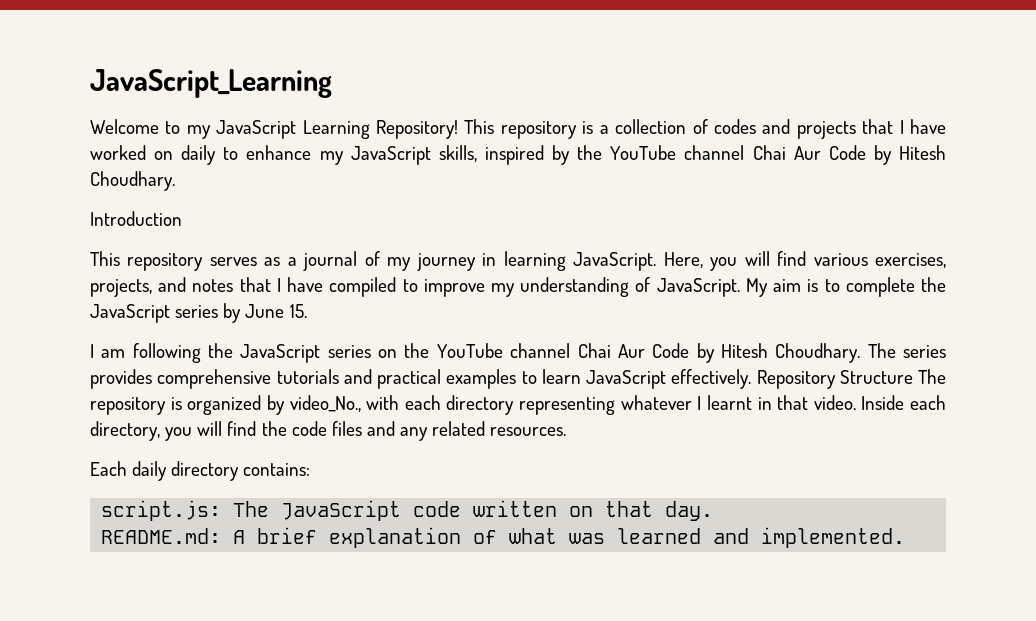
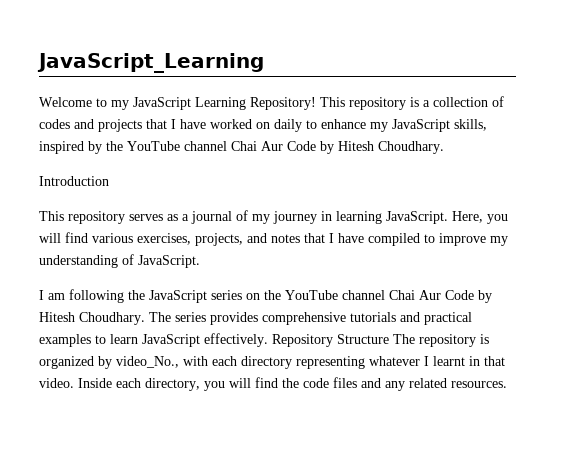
[745,277,946,297] [90,303,307,323] My aim is to complete the JavaScript series by June 15. -> (200, 261) none
[90,461,311,481] [101,500,714,521] [101,527,906,548] // Each daily directory contains: // script.js: The JavaScript code written on that day. // README.md: A brief explanation of what was learned and implemented. -> (507, 384) none

